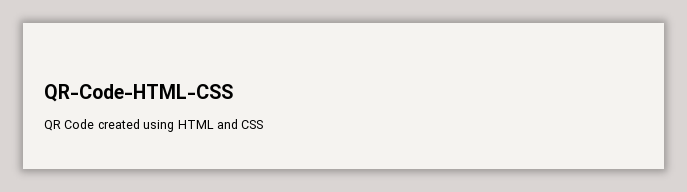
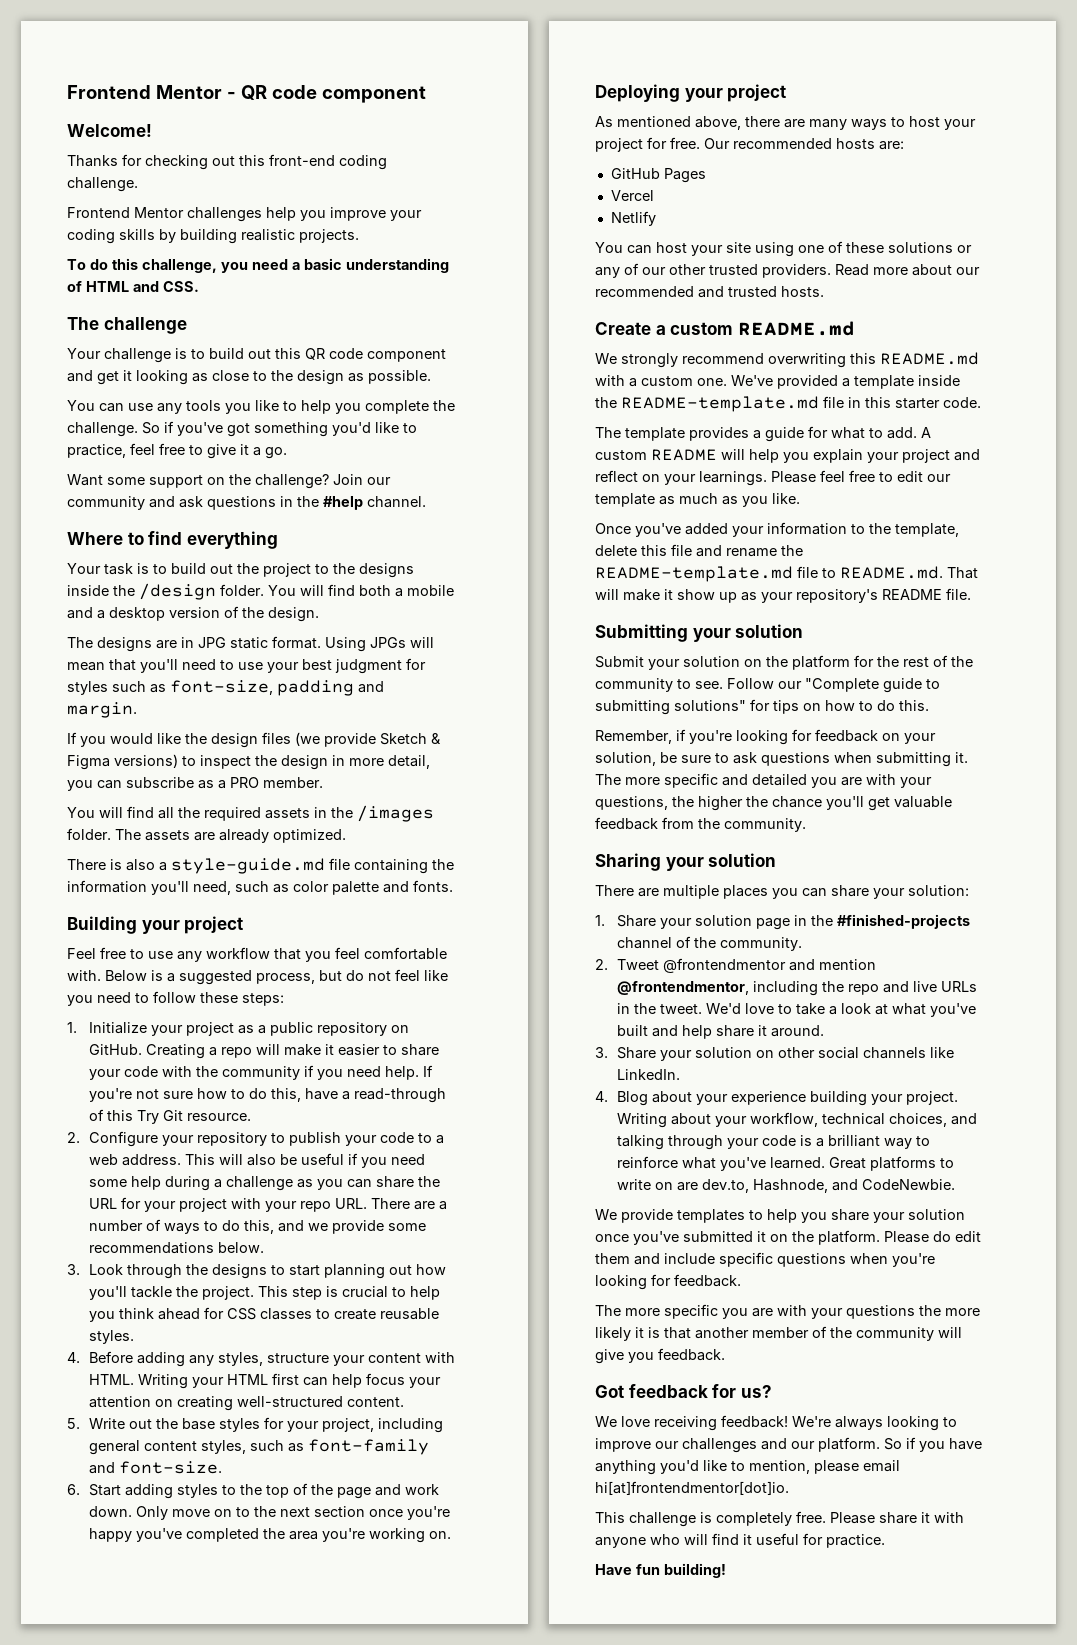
[44,84,233,102] [44,119,264,132] QR-Code-HTML-CSS // QR Code created using HTML and CSS -> [67,85,426,103] [67,124,152,137] [67,154,387,170] [67,177,138,192] [67,207,422,222] [67,229,359,244] [67,258,449,273] [67,281,199,292] [67,317,187,334] [67,348,446,363] [67,370,431,385] [67,400,455,414] [67,421,417,437] [67,443,287,459] [67,474,391,489] [67,496,426,510] [67,531,278,549] [67,563,414,578] [67,583,454,600] [67,606,319,622] [67,636,434,652] [67,658,426,674] [67,680,384,696] [67,702,137,718] [67,732,441,748] [67,754,430,770] [67,777,323,791] [67,805,434,822] [67,828,346,843] [67,858,454,874] [67,880,453,895] [67,916,244,934] [67,947,447,962] [67,969,448,985] [67,991,284,1006] [67,1022,410,1036] [89,1044,440,1059] [89,1065,434,1080] [89,1088,447,1103] [89,1109,252,1124] [67,1131,445,1147] [89,1153,426,1168] [89,1176,441,1191] [89,1197,448,1212] [89,1219,427,1234] [89,1242,265,1254] [67,1264,447,1279] [89,1286,441,1300] [89,1307,440,1322] [89,1330,135,1344] [67,1351,456,1367] [89,1373,442,1389] [89,1396,405,1411] [67,1417,444,1433] [89,1439,430,1455] [89,1461,223,1474] [67,1483,440,1499] [89,1506,451,1520] [89,1528,452,1543] [595,84,787,102] [595,116,976,130] [595,137,904,152] [610,168,706,183] [610,190,654,201] [610,211,656,226] [595,241,972,257] [595,263,980,278] [595,286,824,298] [595,321,855,336] [595,352,979,368] [595,375,960,389] [595,396,981,412] [595,426,931,442] [595,449,980,463] [595,470,951,486] [595,493,800,507] [595,522,959,537] [595,544,803,557] [595,566,978,582] [595,588,971,603] [595,624,804,642] [595,655,973,670] [595,678,940,693] [595,699,929,715] [595,729,936,745] [595,752,968,767] [595,773,932,788] [595,796,952,811] [595,817,806,832] [595,853,777,871] [595,885,969,899] [595,914,971,930] [617,936,803,951] [595,958,877,973] [617,981,978,996] [617,1003,977,1017] [617,1025,825,1039] [595,1047,955,1061] [617,1069,681,1080] [595,1091,959,1106] [617,1112,978,1128] [617,1135,931,1150] [617,1156,955,1171] [617,1179,956,1193] [595,1209,965,1223] [595,1230,981,1245] [595,1252,935,1267] [595,1274,741,1290] [595,1304,980,1319] [595,1326,962,1341] [595,1348,725,1364] [595,1384,772,1398] [595,1415,957,1431] [595,1437,982,1453] [595,1460,900,1475] [595,1481,789,1495] [595,1511,964,1527] [595,1533,885,1548] [595,1563,726,1578] Frontend Mentor - QR code component // Welcome! // Thanks for checking out this front-end coding challenge. // Frontend Mentor challenges help you improve your coding skills by building realistic projects. // To do this challenge, you need a basic understanding of HTML and CSS. // The challenge // Your challenge is to build out this QR code component and get it looking as close to the design as possible. // You can use any tools you like to help you complete the challenge. So if you've got something you'd like to practice, feel free to give it a go. // Want some support on the challenge? Join our community and ask questions in the #help channel. // Where to find everything // Your task is to build out the project to the designs inside the /design folder. You will find both a mobile and a desktop version of the design. // The designs are in JPG static format. Using JPGs will mean that you'll need to use your best judgment for styles such as font-size, padding and margin. // If you would like the design files (we provide Sketch & Figma versions) to inspect the design in more detail, you can subscribe as a PRO member. // You will find all the required assets in the /images folder. The assets are already optimized. // There is also a style-guide.md file containing the information you'll need, such as color palette and fonts. // Building your project // Feel free to use any workflow that you feel comfortable with. Below is a suggested process, but do not feel like you need to follow these steps: // 1. Initialize your project as a public repository on GitHub. Creating a repo will make it easier to share your code with the community if you need help. If you're not sure how to do this, have a read-through of this Try Git resource. // 2. Configure your repository to publish your code to a web address. This will also be useful if you need some help during a challenge as you can share the URL for your project with your repo URL. There are a number of ways to do this, and we provide some recommendations below. // 3. Look through the designs to start planning out how you'll tackle the project. This step is crucial to help you think ahead for CSS classes to create reusable styles. // 4. Before adding any styles, structure your content with HTML. Writing your HTML first can help focus your attention on creating well-structured content. // 5. Write out the base styles for your project, including general content styles, such as font-family and font-size. // 6. Start adding styles to the top of the page and work down. Only move on to the next section once you're happy you've completed the area you're working on. // Deploying your project // As mentioned above, there are many ways to host your project for free. Our recommended hosts are: // GitHub Pages // Vercel // Netlify // You can host your site using one of these solutions or any of our other trusted providers. Read more about our recommended and trusted hosts. // Create a custom README.md // We strongly recommend overwriting this README.md with a custom one. We've provided a template inside the README-template.md file in this starter code. // The template provides a guide for what to add. A custom README will help you explain your project and reflect on your learnings. Please feel free to edit our template as much as you like. // Once you've added your information to the template, delete this file and rename the README-template.md file to README.md. That will make it show up as your repository's README file. // Submitting your solution // Submit your solution on the platform for the rest of the community to see. Follow our "Complete guide to submitting solutions" for tips on how to do this. // Remember, if you're looking for feedback on your solution, be sure to ask questions when submitting it. The more specific and detailed you are with your questions, the higher the chance you'll get valuable feedback from the community. // Sharing your solution // There are multiple places you can share your solution: // 1. Share your solution page in the #finished-projects channel of the community. // 2. Tweet @frontendmentor and mention @frontendmentor, including the repo and live URLs in the tweet. We'd love to take a look at what you've built and help share it around. // 3. Share your solution on other social channels like LinkedIn. // 4. Blog about your experience building your project. Writing about your workflow, technical choices, and talking through your code is a brilliant way to reinforce what you've learned. Great platforms to write on are dev.to, Hashnode, and CodeNewbie. // We provide templates to help you share your solution once you've submitted it on the platform. Please do edit them and include specific questions when you're looking for feedback. // The more specific you are with your questions the more likely it is that another member of the community will give you feedback. // Got feedback for us? // We love receiving feedback! We're always looking to improve our challenges and our platform. So if you have anything you'd like to mention, please email hi[at]frontendmentor[dot]io. // This challenge is completely free. Please share it with anyone who will find it useful for practice. // Have fun building!

